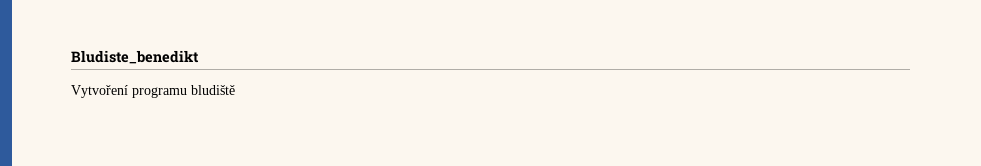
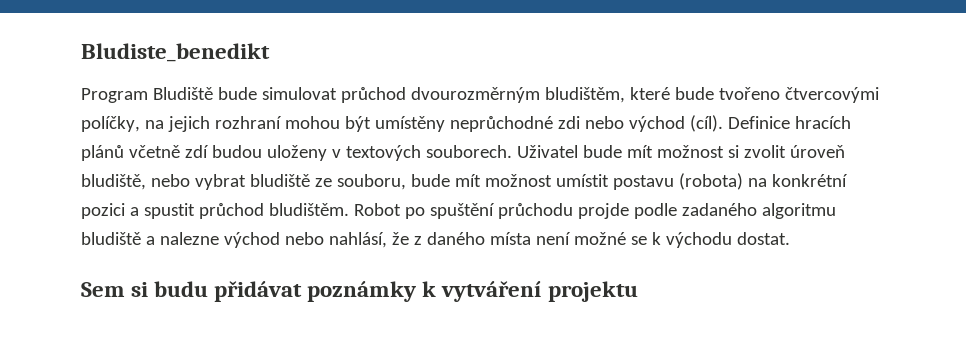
[71,85,235,98] Vytvoření programu bludiště -> [81,87,879,103] [81,115,851,132] [81,145,845,161] [81,173,848,190] [81,203,836,219] [81,232,790,248] [81,281,638,302] Program Bludiště bude simulovat průchod dvourozměrným bludištěm, které bude tvořeno čtvercovými políčky, na jejich rozhraní mohou být umístěny neprůchodné zdi nebo východ (cíl). Definice hracích plánů včetně zdí budou uloženy v textových souborech. Uživatel bude mít možnost si zvolit úroveň bludiště, nebo vybrat bludiště ze souboru, bude mít možnost umístit postavu (robota) na konkrétní pozici a spustit průchod bludištěm. Robot po spuštění průchodu projde podle zadaného algoritmu bludiště a nalezne východ nebo nahlásí, že z daného místa není možné se k východu dostat. // Sem si budu přidávat poznámky k vytváření projektu

